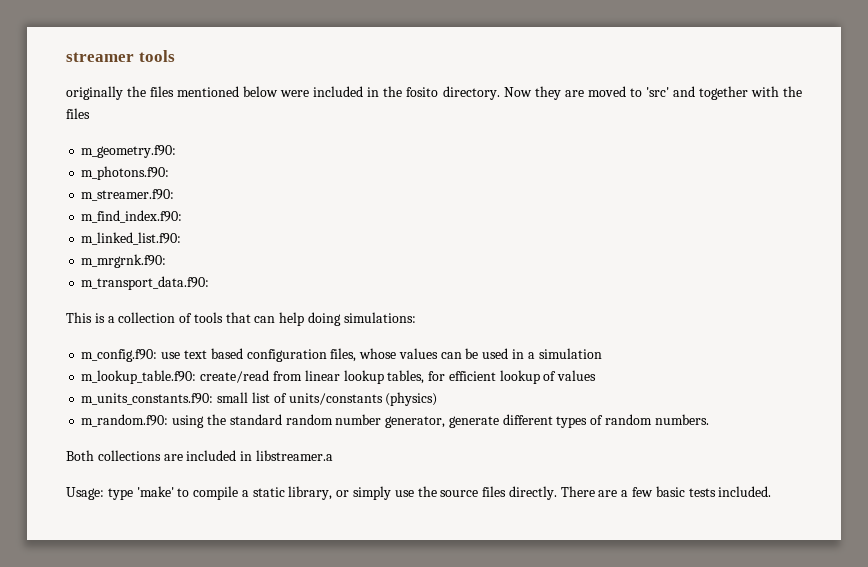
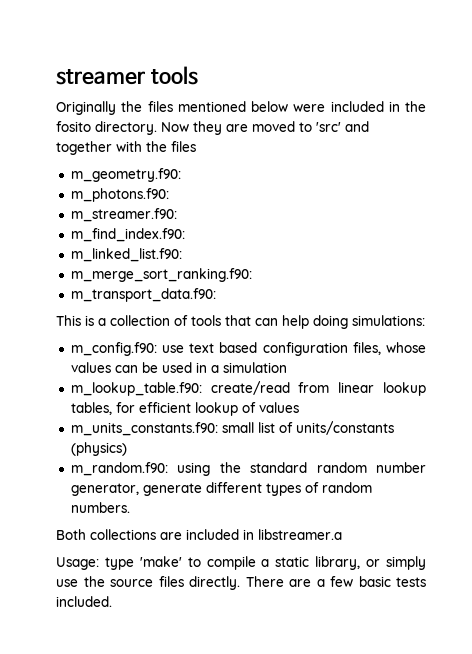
[66,86,123,100] originally -> [56,101,116,115] Originally
[81,254,167,268] m_mrgrnk.f90: -> [70,268,252,282] m_merge_sort_ranking.f90:

